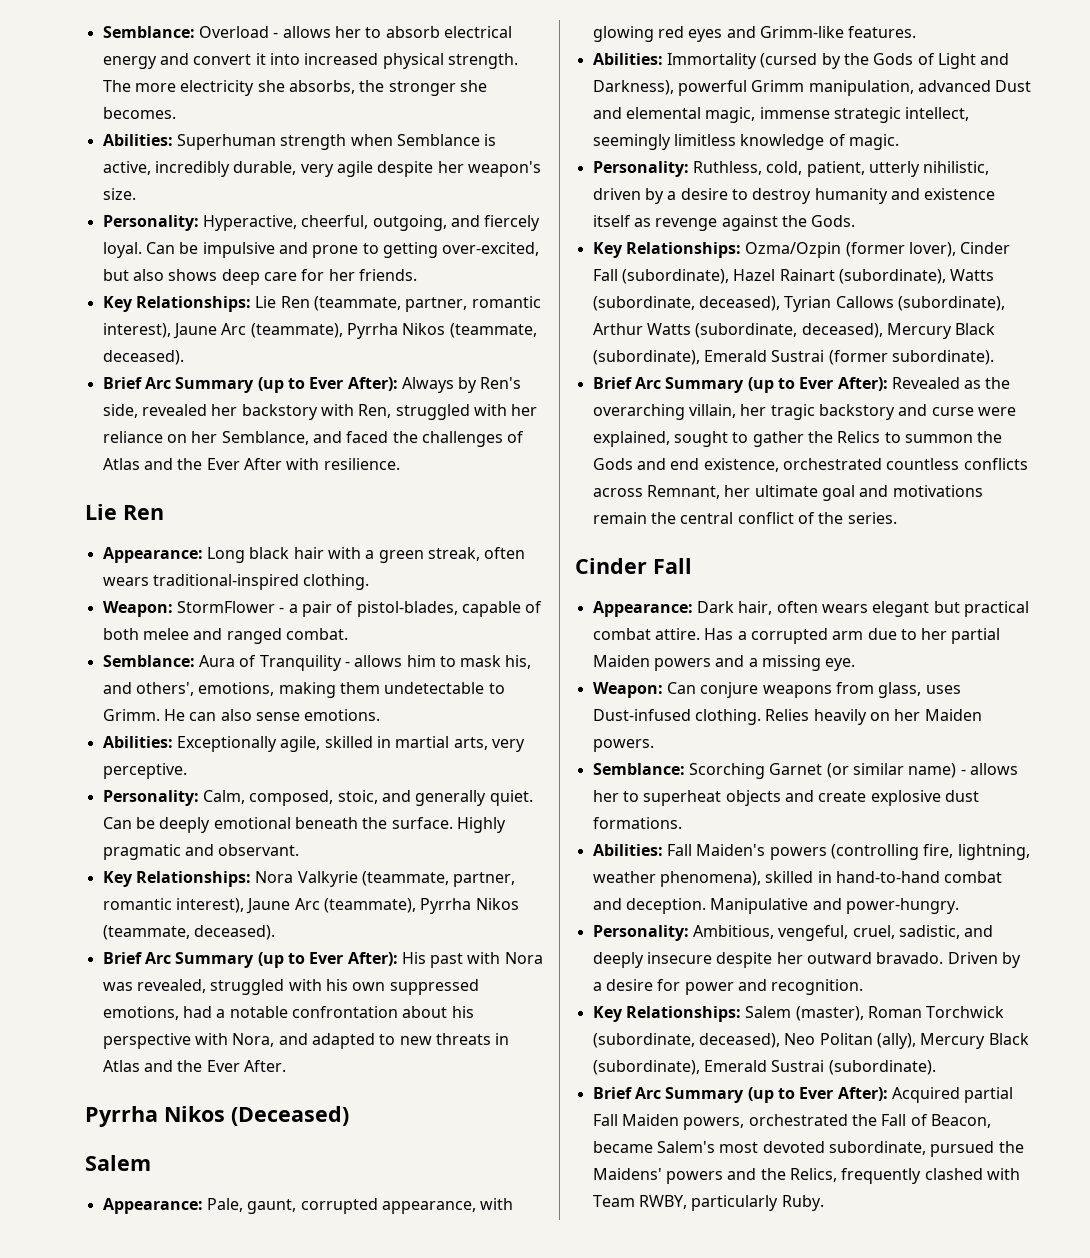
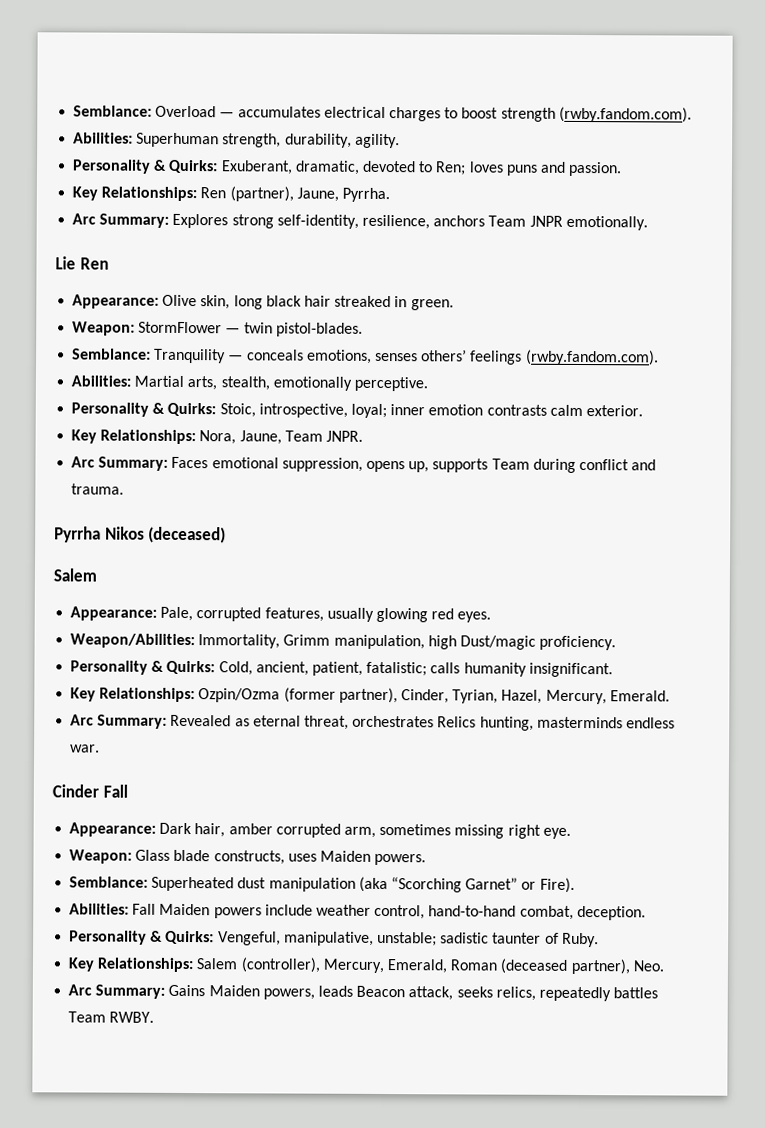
[273,26,512,38] [102,53,518,69] [102,80,487,96] [102,107,176,119] [102,134,497,150] [102,161,541,177] [102,188,136,200] [102,215,541,231] [102,242,540,258] [102,269,417,285] [102,296,541,312] [102,323,537,339] [102,350,184,365] [102,377,522,393] [102,404,538,420] [102,431,525,447] [102,458,400,470] [85,504,164,520] [102,547,526,563] [102,574,370,590] [102,601,543,617] [102,628,348,644] [102,655,532,671] [102,682,505,698] [102,709,381,721] [102,736,525,752] [102,763,187,779] [102,790,533,806] [102,817,506,833] [102,844,300,860] [102,871,516,887] [102,898,519,914] [102,925,275,940] [102,952,543,968] [102,979,479,995] [102,1006,474,1020] [102,1033,510,1049] [102,1060,286,1072] [85,1106,349,1127] - allows her to absorb electrical energy and convert it into increased physical strength. The more electricity she absorbs, the stronger she becomes. // Abilities: Superhuman strength when Semblance is active, incredibly durable, very agile despite her weapon's size. // Personality: Hyperactive, cheerful, outgoing, and fiercely loyal. Can be impulsive and prone to getting over-excited, but also shows deep care for her friends. // Key Relationships: Lie Ren (teammate, partner, romantic interest), Jaune Arc (teammate), Pyrrha Nikos (teammate, deceased). // Brief Arc Summary (up to Ever After): Always by Ren's side, revealed her backstory with Ren, struggled with her reliance on her Semblance, and faced the challenges of Atlas and the Ever After with resilience. // Lie Ren // Appearance: Long black hair with a green streak, often wears traditional-inspired clothing. // Weapon: StormFlower - a pair of pistol-blades, capable of both melee and ranged combat. // Semblance: Aura of Tranquility - allows him to mask his, and others', emotions, making them undetectable to Grimm. He can also sense emotions. // Abilities: Exceptionally agile, skilled in martial arts, very perceptive. // Personality: Calm, composed, stoic, and generally quiet. Can be deeply emotional beneath the surface. Highly pragmatic and observant. // Key Relationships: Nora Valkyrie (teammate, partner, romantic interest), Jaune Arc (teammate), Pyrrha Nikos (teammate, deceased). // Brief Arc Summary (up to Ever After): His past with Nora was revealed, struggled with his own suppressed emotions, had a notable confrontation about his perspective with Nora, and adapted to new threats in Atlas and the Ever After. // Pyrrha Nikos (Deceased) -> [219,106,692,123] [73,132,400,149] [72,159,623,177] [72,186,390,203] [72,213,648,231] [55,256,109,270] [72,294,454,311] [72,321,363,337] [72,348,659,366] [71,375,428,392] [71,402,643,419] [71,429,363,445] [71,456,657,473] [71,483,125,495] [54,526,227,544] — accumulates electrical charges to boost strength (rwby.fandom.com). // Abilities: Superhuman strength, durability, agility. // Personality & Quirks: Exuberant, dramatic, devoted to Ren; loves puns and passion. // Key Relationships: Ren (partner), Jaune, Pyrrha. // Arc Summary: Explores strong self‑identity, resilience, anchors Team JNPR emotionally. // Lie Ren // Appearance: Olive skin, long black hair streaked in green. // Weapon: StormFlower — twin pistol-blades. // Semblance: Tranquility — conceals emotions, senses others’ feelings (rwby.fandom.com). // Abilities: Martial arts, stealth, emotionally perceptive. // Personality & Quirks: Stoic, introspective, loyal; inner emotion contrasts calm exterior. // Key Relationships: Nora, Jaune, Team JNPR. // Arc Summary: Faces emotional suppression, opens up, supports Team during conflict and trauma. // Pyrrha Nikos (deceased)
[247,1198,514,1214] [592,26,917,42] [592,53,1010,69] [592,80,1032,96] [592,107,970,123] [592,134,899,150] [592,161,990,177] [592,188,996,204] [592,215,856,231] [592,242,1011,258] [592,269,995,284] [592,296,1005,312] [592,323,996,339] [592,350,994,365] [592,377,1011,393] [592,404,1016,420] [592,431,1003,447] [592,458,1028,472] [592,485,983,501] [592,512,897,524] gaunt, corrupted appearance, with glowing red eyes and Grimm-like features. // Abilities: Immortality (cursed by the Gods of Light and Darkness), powerful Grimm manipulation, advanced Dust and elemental magic, immense strategic intellect, seemingly limitless knowledge of magic. // Personality: Ruthless, cold, patient, utterly nihilistic, driven by a desire to destroy humanity and existence itself as revenge against the Gods. // Key Relationships: Ozma/Ozpin (former lover), Cinder Fall (subordinate), Hazel Rainart (subordinate), Watts (subordinate, deceased), Tyrian Callows (subordinate), Arthur Watts (subordinate, deceased), Mercury Black (subordinate), Emerald Sustrai (former subordinate). // Brief Arc Summary (up to Ever After): Revealed as the overarching villain, her tragic backstory and curse were explained, sought to gather the Relics to summon the Gods and end existence, orchestrated countless conflicts across Remnant, her ultimate goal and motivations remain the central conflict of the series. -> [196,607,492,623] [70,633,617,651] [70,660,613,678] [70,687,670,705] [70,714,675,731] [70,744,101,753] corrupted features, usually glowing red eyes. // Weapon/Abilities: Immortality, Grimm manipulation, high Dust/magic proficiency. // Personality & Quirks: Cold, ancient, patient, fatalistic; calls humanity insignificant. // Key Relationships: Ozpin/Ozma (former partner), Cinder, Tyrian, Hazel, Mercury, Emerald. // Arc Summary: Revealed as eternal threat, orchestrates Relics hunting, masterminds endless war.
[776,601,1029,617] [592,628,1001,644] [592,655,856,671] [592,682,961,698] [592,709,982,725] [592,739,654,752] [592,763,1018,779] [592,790,979,806] [592,817,682,829] [592,844,1030,860] [592,871,1003,887] [592,898,959,914] [592,925,994,941] [592,952,1021,968] [592,979,864,995] [592,1006,1005,1022] [592,1033,1029,1049] [592,1060,936,1075] [592,1087,1014,1103] [592,1114,991,1130] [592,1141,1024,1157] [592,1168,1020,1184] [592,1195,824,1211] often wears elegant but practical combat attire. Has a corrupted arm due to her partial Maiden powers and a missing eye. // Weapon: Can conjure weapons from glass, uses Dust-infused clothing. Relies heavily on her Maiden powers. // Semblance: Scorching Garnet (or similar name) - allows her to superheat objects and create explosive dust formations. // Abilities: Fall Maiden's powers (controlling fire, lightning, weather phenomena), skilled in hand-to-hand combat and deception. Manipulative and power-hungry. // Personality: Ambitious, vengeful, cruel, sadistic, and deeply insecure despite her outward bravado. Driven by a desire for power and recognition. // Key Relationships: Salem (master), Roman Torchwick (subordinate, deceased), Neo Politan (ally), Mercury Black (subordinate), Emerald Sustrai (subordinate). // Brief Arc Summary (up to Ever After): Acquired partial Fall Maiden powers, orchestrated the Fall of Beacon, became Salem's most devoted subordinate, pursued the Maidens' powers and the Relics, frequently clashed with Team RWBY, particularly Ruby. -> [228,823,571,839] [69,849,427,866] [69,876,575,893] [69,903,646,921] [69,930,599,948] [68,957,664,975] [68,984,659,1002] [68,1011,155,1023] amber corrupted arm, sometimes missing right eye. // Weapon: Glass blade constructs, uses Maiden powers. // Semblance: Superheated dust manipulation (aka “Scorching Garnet” or Fire). // Abilities: Fall Maiden powers include weather control, hand-to-hand combat, deception. // Personality & Quirks: Vengeful, manipulative, unstable; sadistic taunter of Ruby. // Key Relationships: Salem (controller), Mercury, Emerald, Roman (deceased partner), Neo. // Arc Summary: Gains Maiden powers, leads Beacon attack, seeks relics, repeatedly battles Team RWBY.

